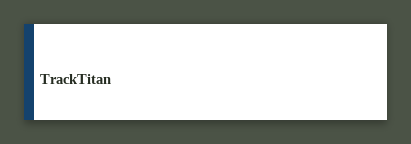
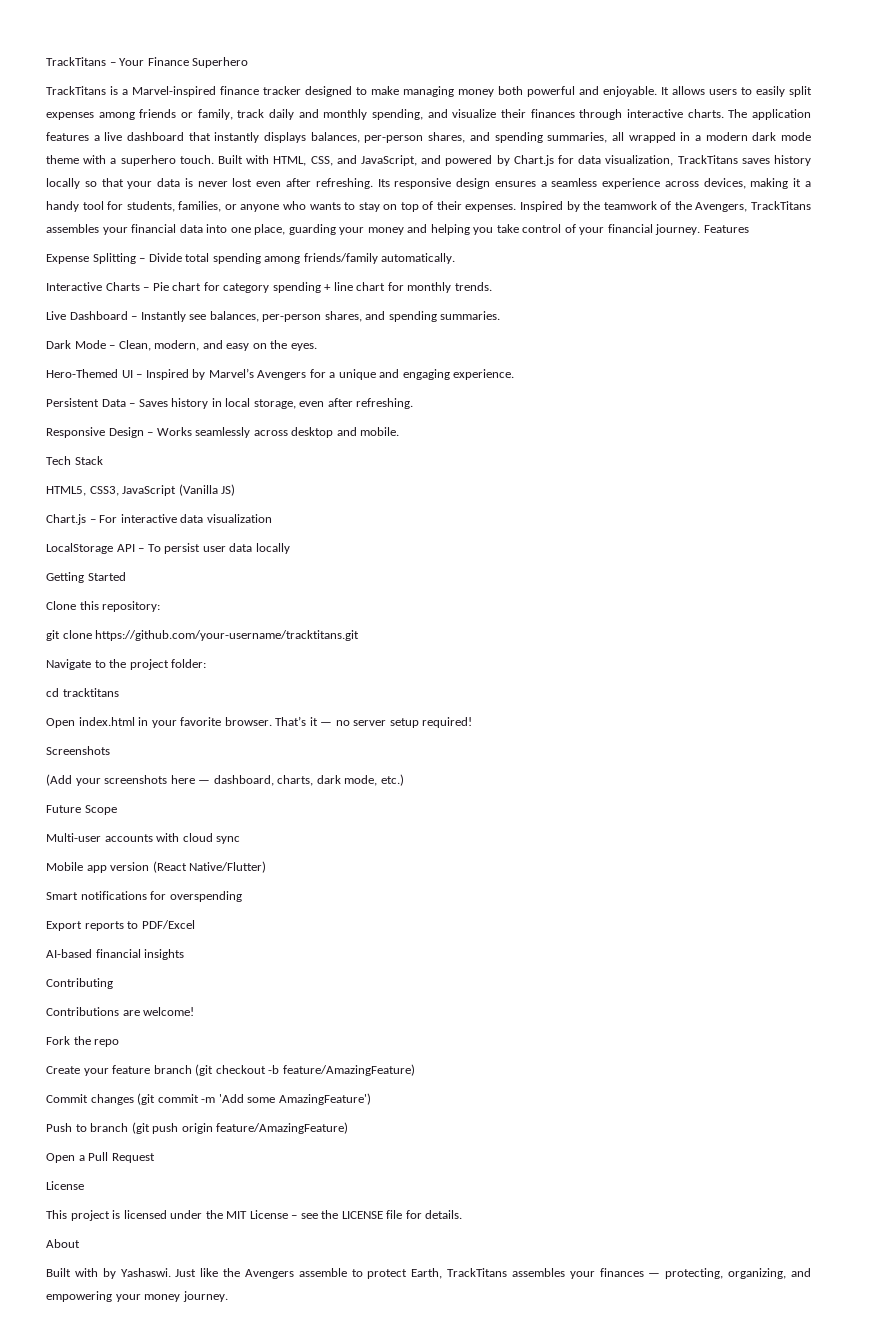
[40,74,111,84] TrackTitan -> [46,57,249,68] [46,86,812,97] [46,109,811,120] [46,132,812,143] [46,155,812,166] [46,178,811,189] [46,201,812,212] [46,224,749,235] [46,253,456,264] [46,282,492,293] [46,311,501,322] [46,340,317,351] [46,368,515,380] [46,398,414,409] [46,427,400,438] [46,456,103,465] [46,484,236,496] [46,514,272,525] [46,543,290,554] [46,572,126,583] [46,601,161,612] [46,630,360,641] [46,659,207,670] [46,688,119,697] [46,716,473,728] [46,746,110,755] [46,774,404,786] [46,805,117,815] [46,833,241,844] [46,861,267,873] [46,891,242,902] [46,920,195,931] [46,949,185,960] [46,978,113,989] [46,1007,195,1016] [46,1036,120,1047] [46,1064,415,1076] [46,1093,371,1105] [46,1122,349,1134] [46,1152,155,1163] [46,1181,84,1190] [46,1210,463,1221] [46,1239,80,1248] [46,1268,812,1279] [46,1291,228,1302] TrackTitans – Your Finance Superhero // TrackTitans is a Marvel-inspired finance tracker designed to make managing money both powerful and enjoyable. It allows users to easily split expenses among friends or family, track daily and monthly spending, and visualize their finances through interactive charts. The application features a live dashboard that instantly displays balances, per-person shares, and spending summaries, all wrapped in a modern dark mode theme with a superhero touch. Built with HTML, CSS, and JavaScript, and powered by Chart.js for data visualization, TrackTitans saves history locally so that your data is never lost even after refreshing. Its responsive design ensures a seamless experience across devices, making it a handy tool for students, families, or anyone who wants to stay on top of their expenses. Inspired by the teamwork of the Avengers, TrackTitans assembles your financial data into one place, guarding your money and helping you take control of your financial journey. Features // Expense Splitting – Divide total spending among friends/family automatically. // Interactive Charts – Pie chart for category spending + line chart for monthly trends. // Live Dashboard – Instantly see balances, per-person shares, and spending summaries. // Dark Mode – Clean, modern, and easy on the eyes. // Hero-Themed UI – Inspired by Marvel’s Avengers for a unique and engaging experience. // Persistent Data – Saves history in local storage, even after refreshing. // Responsive Design – Works seamlessly across desktop and mobile. // Tech Stack // HTML5, CSS3, JavaScript (Vanilla JS) // Chart.js – For interactive data visualization // LocalStorage API – To persist user data locally // Getting Started // Clone this repository: // git clone https://github.com/your-username/tracktitans.git // Navigate to the project folder: // cd tracktitans // Open index.html in your favorite browser. That’s it — no server setup required! // Screenshots // (Add your screenshots here — dashboard, charts, dark mode, etc.) // Future Scope // Multi-user accounts with cloud sync // Mobile app version (React Native/Flutter) // Smart notifications for overspending // Export reports to PDF/Excel // AI-based financial insights // Contributing // Contributions are welcome! // Fork the repo // Create your feature branch (git checkout -b feature/AmazingFeature) // Commit changes (git commit -m 'Add some AmazingFeature') // Push to branch (git push origin feature/AmazingFeature) // Open a Pull Request // License // This project is licensed under the MIT License – see the LICENSE file for details. // About // Built with by Yashaswi. Just like the Avengers assemble to protect Earth, TrackTitans assembles your finances — protecting, organizing, and empowering your money journey.

